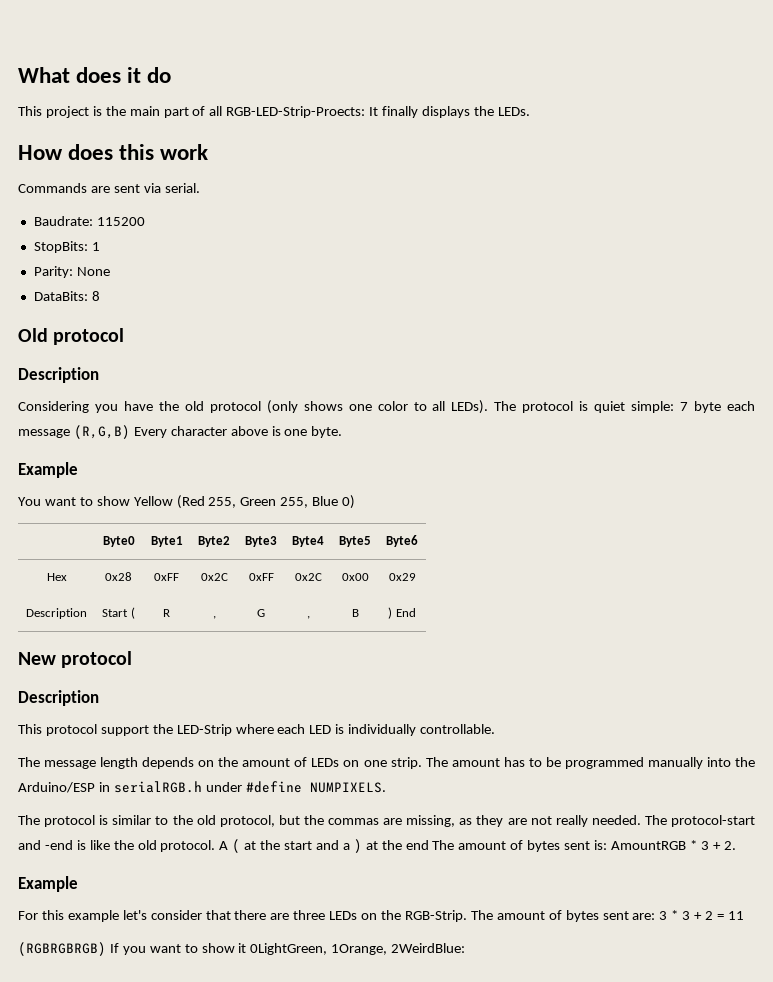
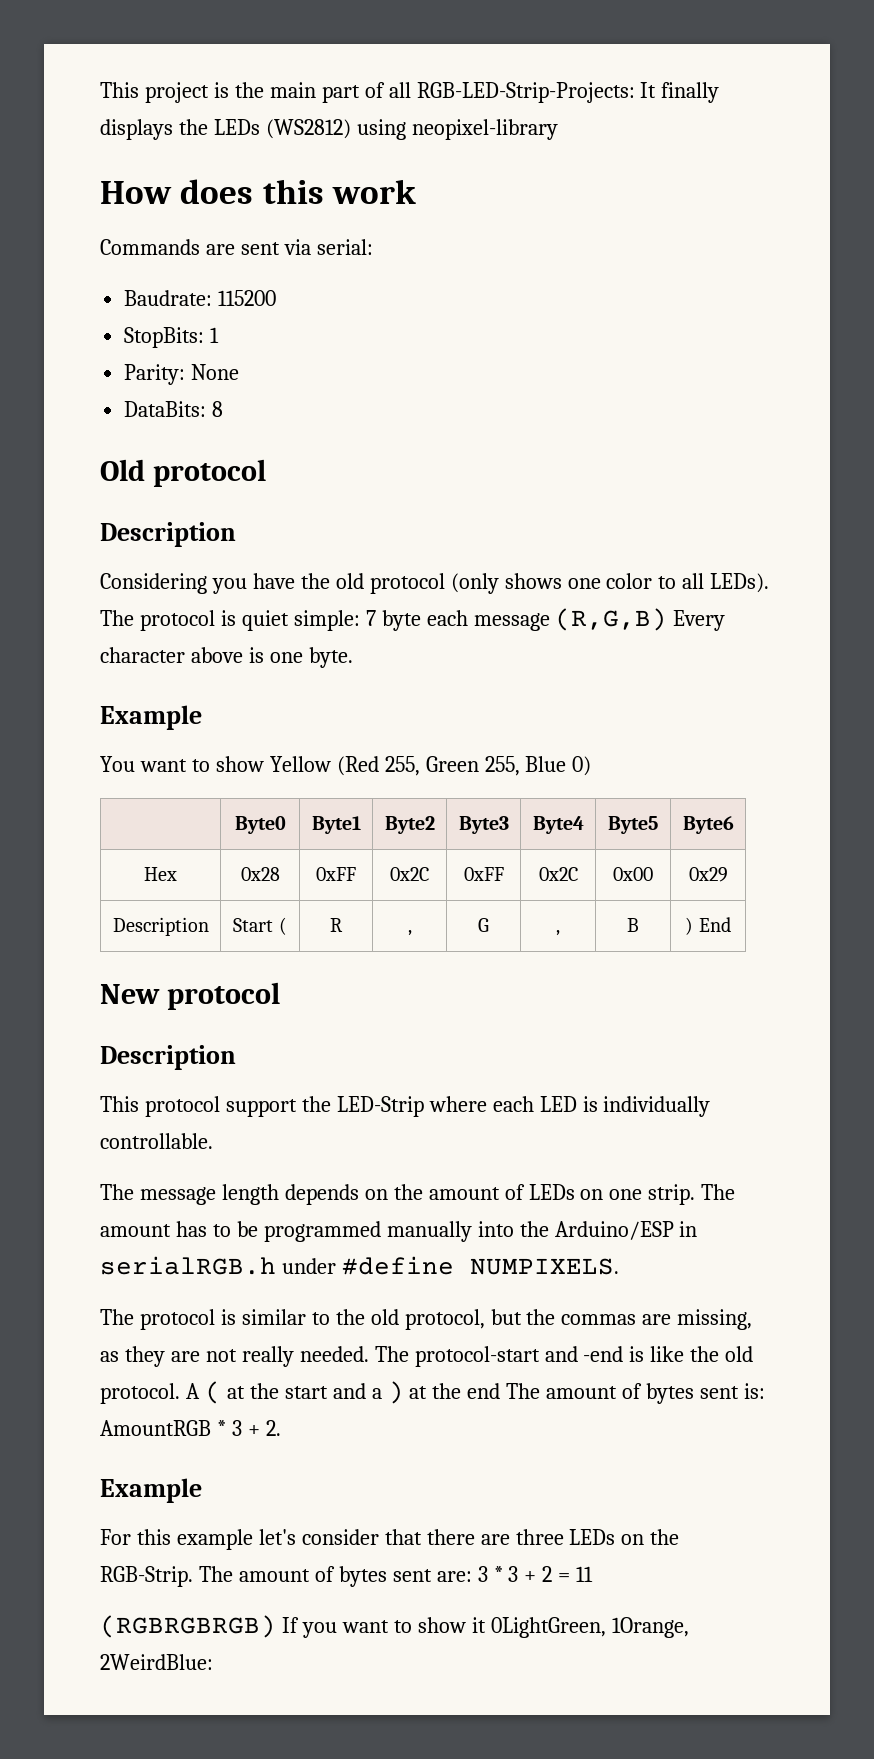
[18,67,172,83] What does it do // -> (100, 90) none
[226,106,366,118] RGB-LED-Strip-Proects: -> [416,82,635,103] RGB-LED-Strip-Projects:
[497,107,530,116] LEDs. -> [213,119,558,140] LEDs (WS2812) using neopixel-library
[164,183,200,193] serial. -> [316,239,373,255] serial:

